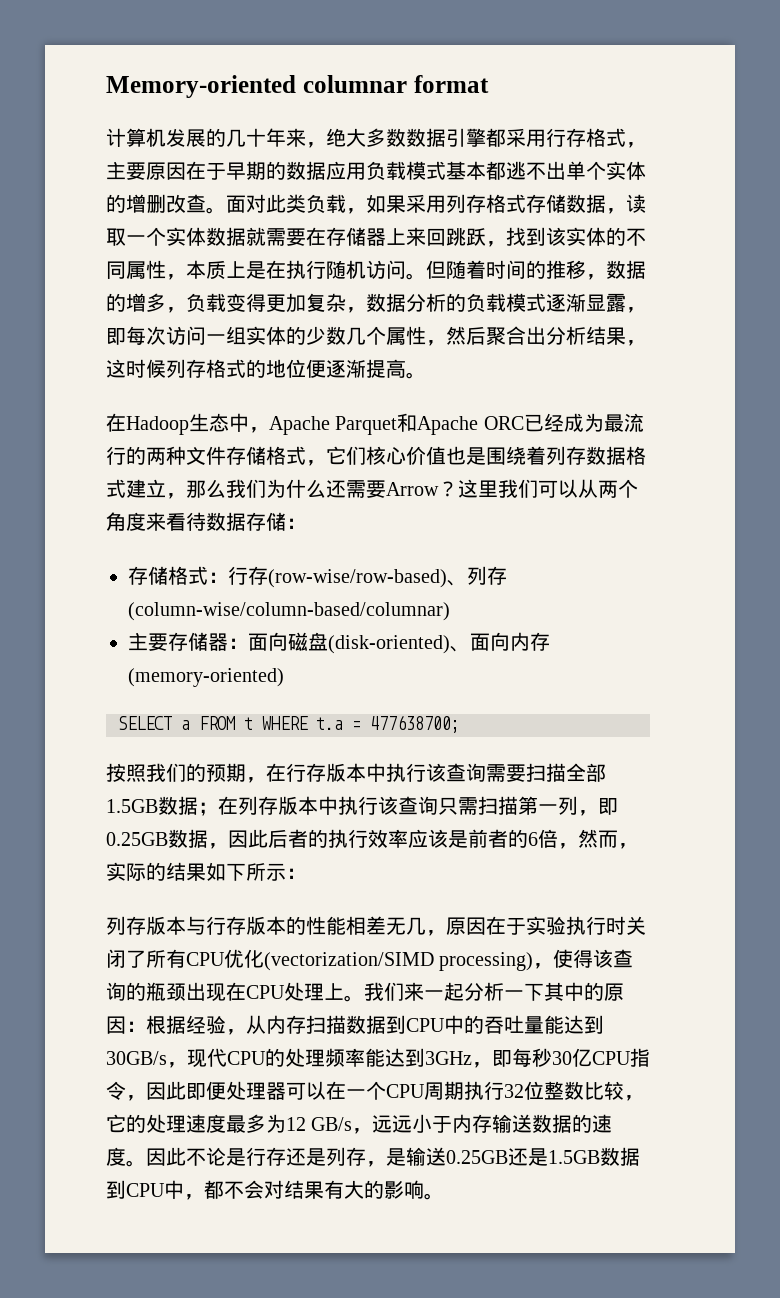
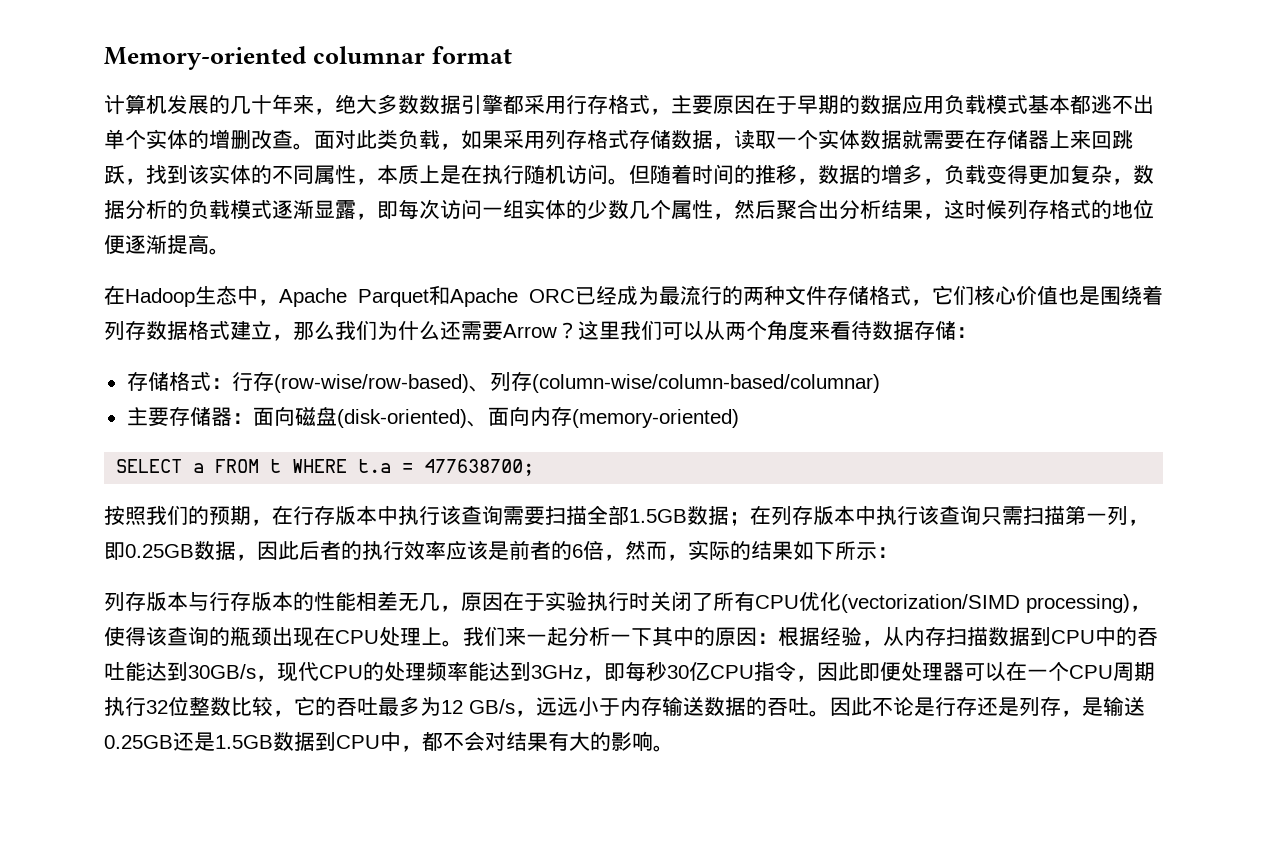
[524,1016,544,1034] 量 -> (125, 671) none
[146,1114,226,1133] 处理速度 -> [336,697,378,716] 吞吐
[592,1114,613,1133] [106,1147,126,1166] 速度 -> [767,697,809,716] 吞吐

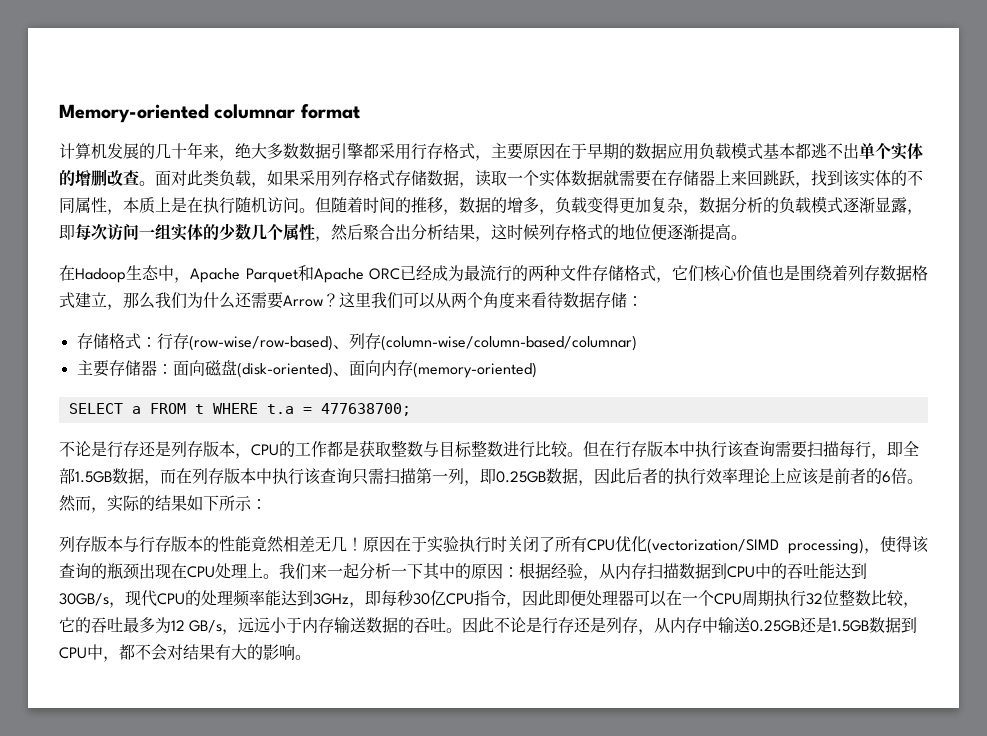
[104,505,272,526] 按照我们的预期， -> [59,440,599,459] 不论是行存还是列存版本，CPU的工作都是获取整数与目标整数进行比较。但
(587, 515) none -> [839,441,903,459] 每行，即
[729,512,750,526] ； -> [144,468,176,486] ，而
(446, 550) none -> [738,468,786,484] 理论上
[604,554,625,561] ， -> [907,479,923,484] 。
(356, 601) none -> [251,536,284,553] 竟然
[440,605,461,612] ， -> [347,537,363,551] ！
[1082,697,1103,716] 是 -> [654,617,719,633] 从内存中

